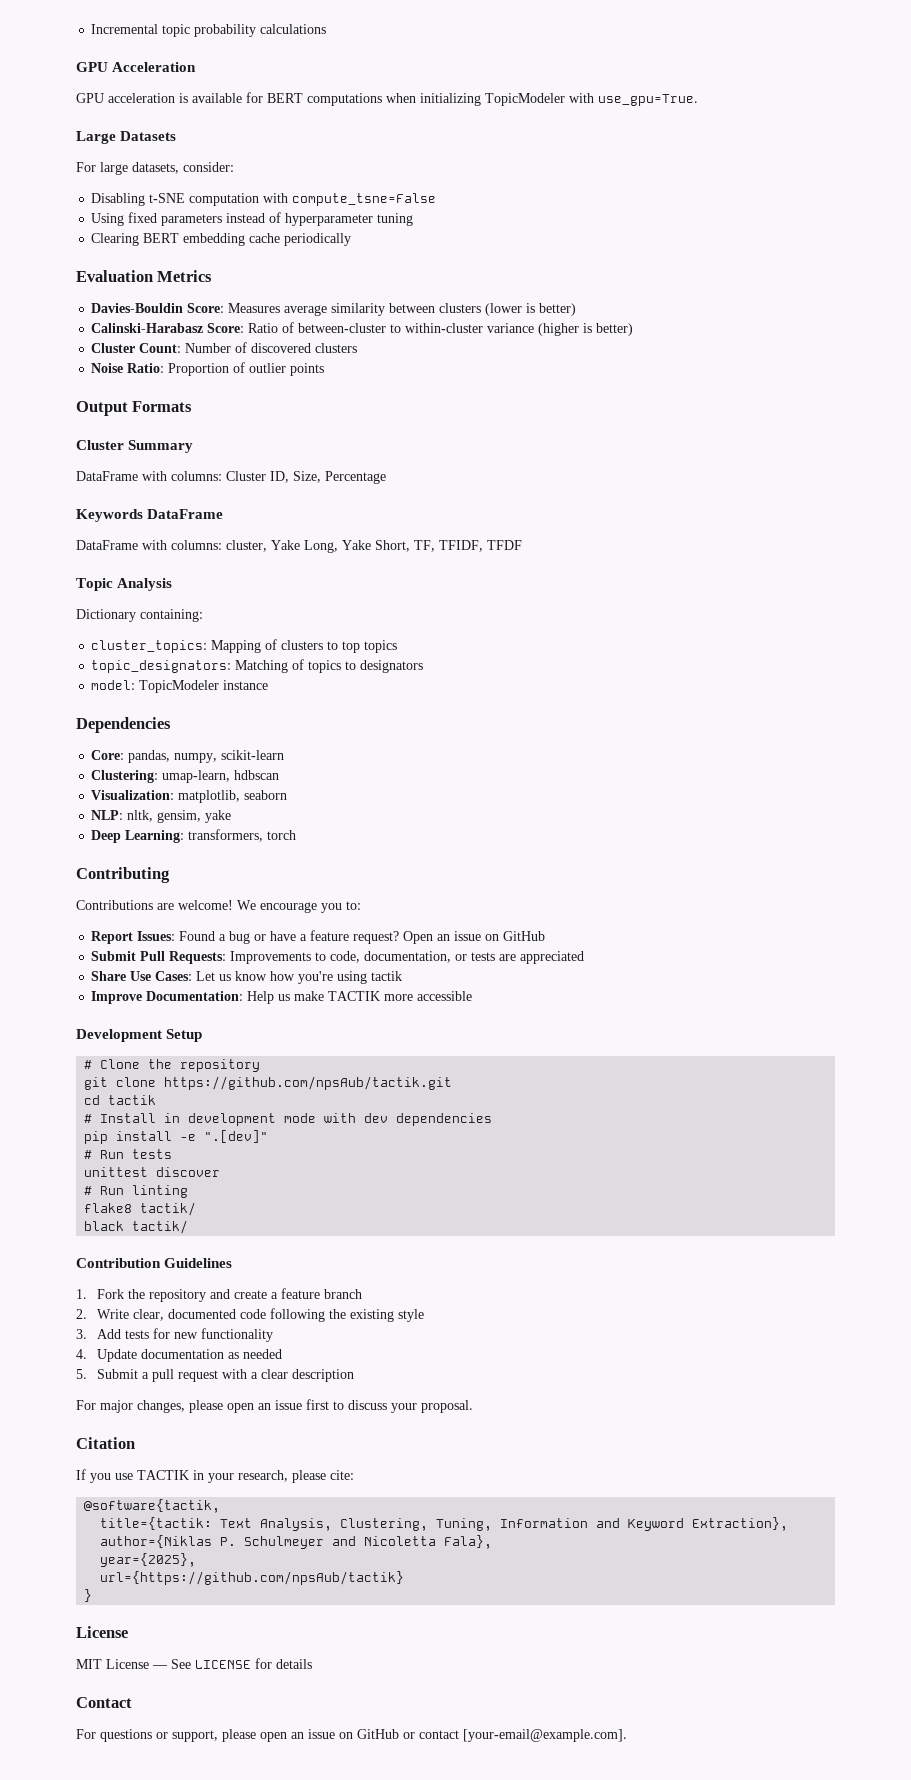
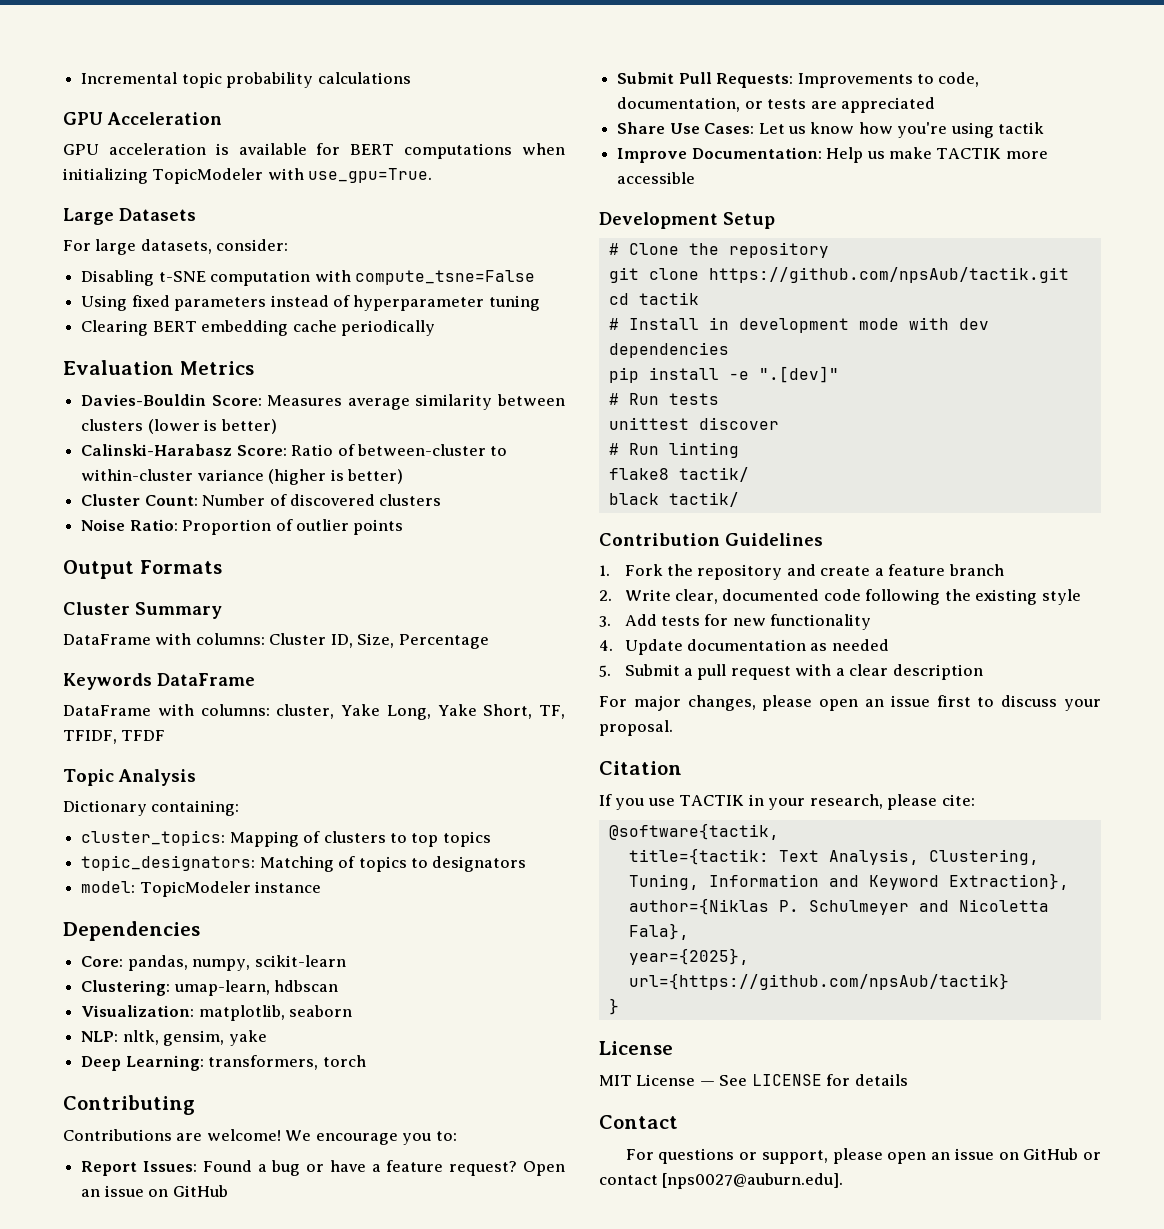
[463,1729,627,1742] [your-email@example.com]. -> [662,1173,844,1189] [nps0027@auburn.edu].

